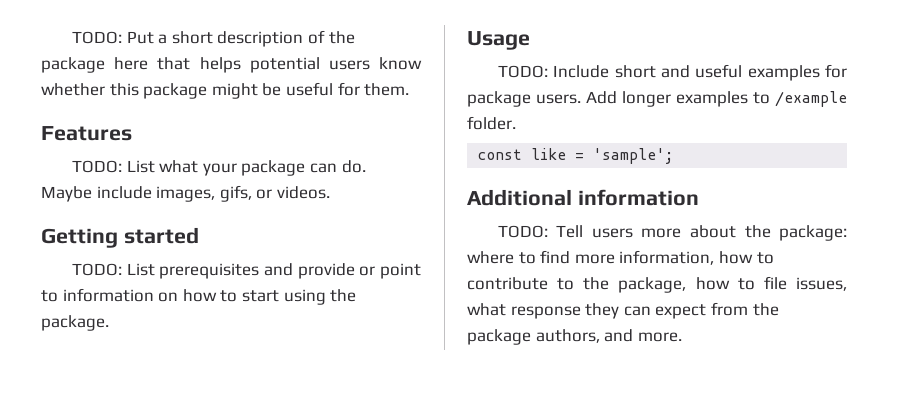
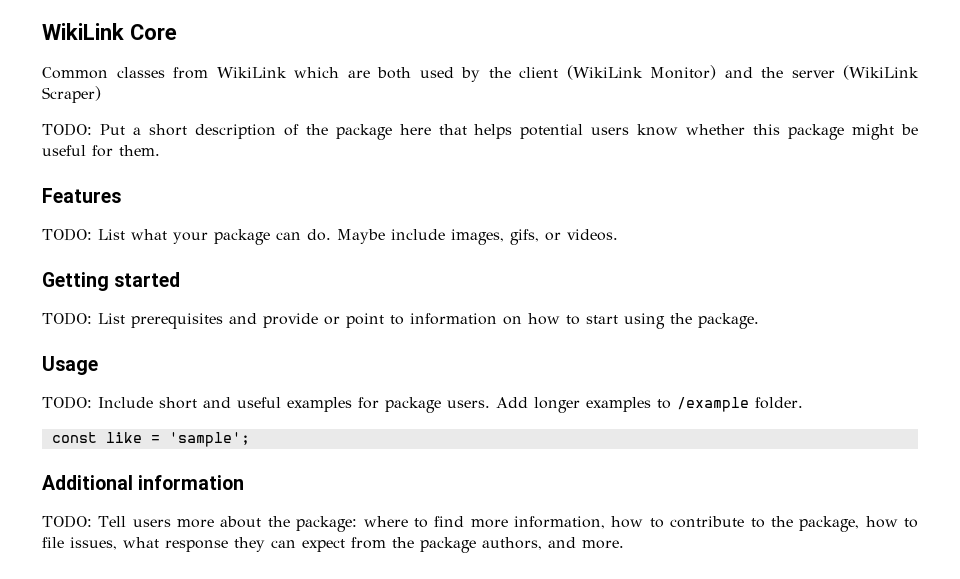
(71, 37) none -> [42,23,177,40] [42,65,919,82] [42,86,101,103] WikiLink Core // Common classes from WikiLink which are both used by the client (WikiLink Monitor) and the server (WikiLink Scraper) //

